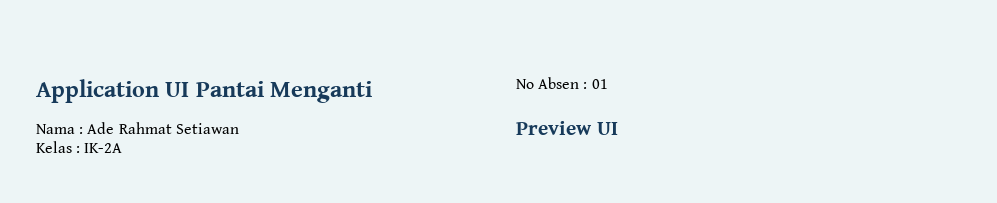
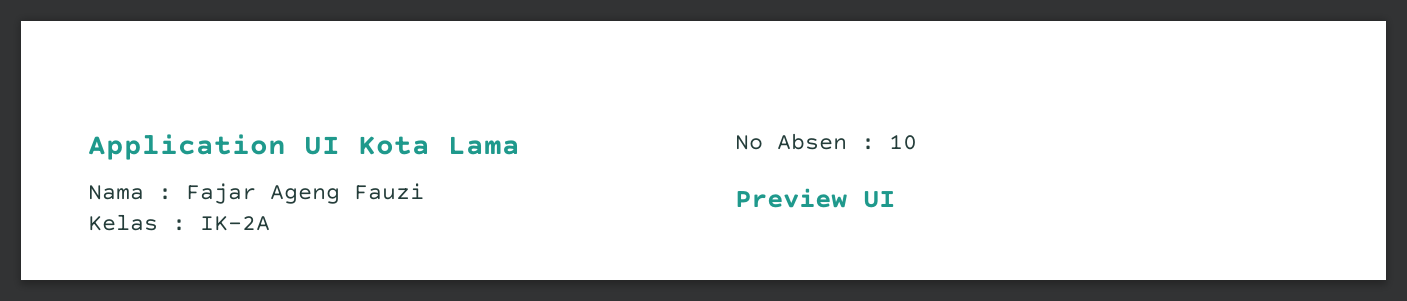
[195,81,373,103] Pantai Menganti -> [358,136,520,155] Kota Lama
[87,122,239,134] Ade Rahmat Setiawan -> [186,183,424,204] Fajar Ageng Fauzi
[591,79,608,89] 01 -> [889,134,917,150] 10

